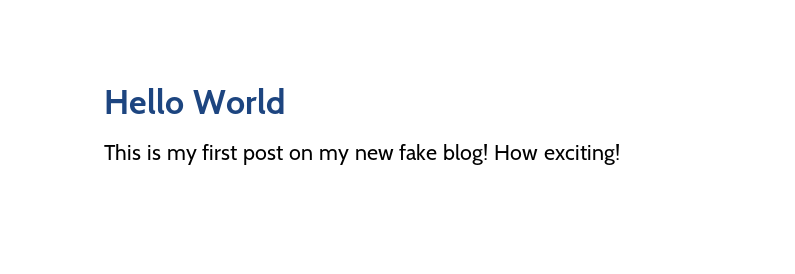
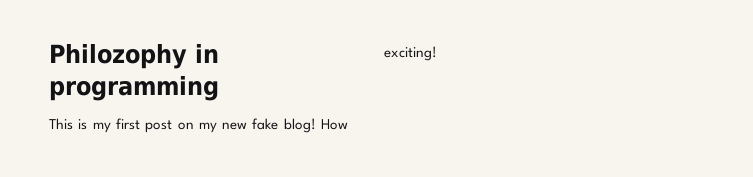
[104,88,286,114] Hello World -> [49,44,219,69] [49,76,219,101] Philozophy in programming

